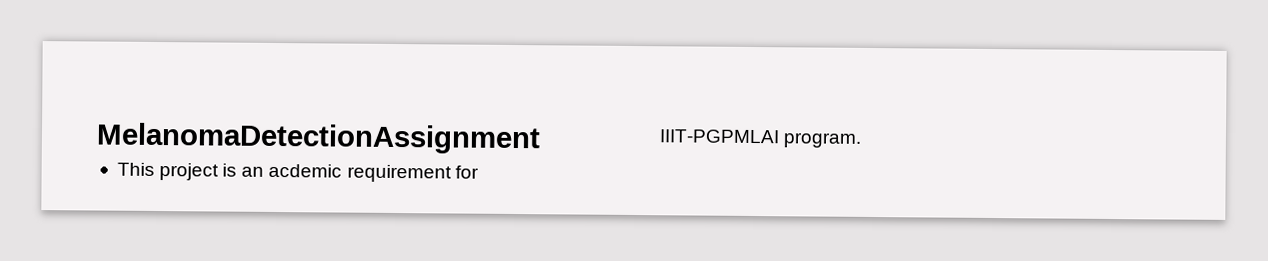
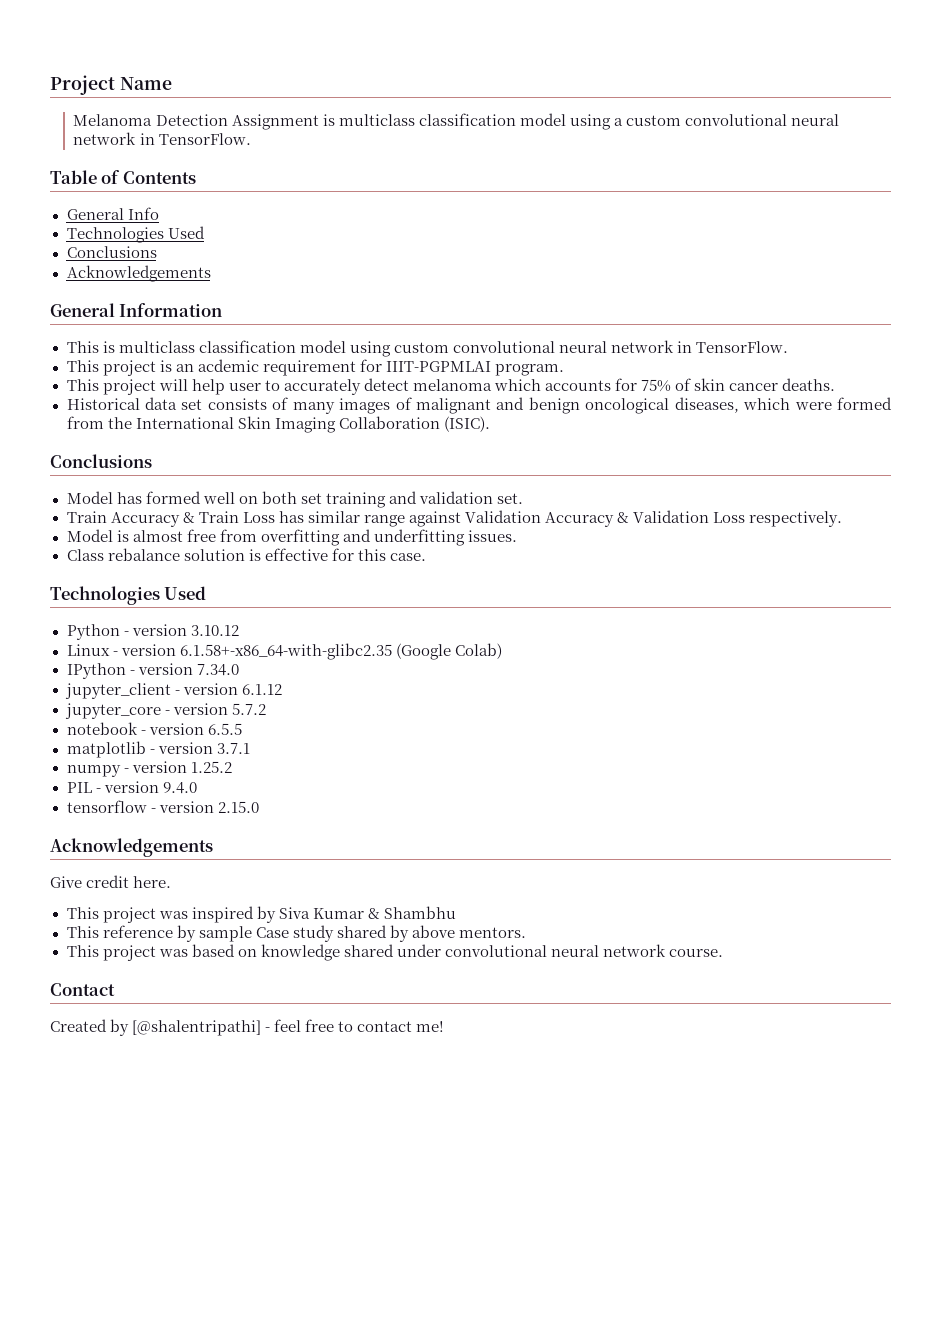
[96,122,541,155] MelanomaDetectionAssignment -> [50,75,172,95] [73,113,840,130] [73,132,251,145] [50,170,196,184] [66,207,159,220] [66,226,205,243] [66,246,157,258] [66,265,211,282] [50,303,223,317] [66,340,789,357] Project Name // Melanoma Detection Assignment is multiclass classification model using a custom convolutional neural network in TensorFlow. // Table of Contents // General Info // Technologies Used // Conclusions // Acknowledgements // General Information // This is multiclass classification model using custom convolutional neural network in TensorFlow.
(862, 140) none -> [66,378,836,395] [66,397,892,414] [66,416,490,433] [50,454,152,468] [66,491,524,508] [66,510,843,527] [66,529,517,546] [66,548,426,561] [50,586,207,605] [66,624,239,640] [66,643,502,660] [66,663,239,679] [64,683,282,699] [64,703,266,719] [66,722,242,735] [66,741,250,758] [66,761,232,777] [66,781,197,794] [66,800,259,813] [50,838,213,857] [50,875,172,888] [66,906,456,923] [66,925,526,942] [66,944,724,961] [50,983,115,996] [50,1019,445,1036] // This project will help user to accurately detect melanoma which accounts for 75% of skin cancer deaths. // Historical data set consists of many images of malignant and benign oncological diseases, which were formed from the International Skin Imaging Collaboration (ISIC). // Conclusions // Model has formed well on both set training and validation set. // Train Accuracy & Train Loss has similar range against Validation Accuracy & Validation Loss respectively. // Model is almost free from overfitting and underfitting issues. // Class rebalance solution is effective for this case. // Technologies Used // Python - version 3.10.12 // Linux - version 6.1.58+-x86_64-with-glibc2.35 (Google Colab) // IPython - version 7.34.0 // jupyter_client - version 6.1.12 // jupyter_core - version 5.7.2 // notebook - version 6.5.5 // matplotlib - version 3.7.1 // numpy - version 1.25.2 // PIL - version 9.4.0 // tensorflow - version 2.15.0 // Acknowledgements // Give credit here. // This project was inspired by Siva Kumar & Shambhu // This reference by sample Case study shared by above mentors. // This project was based on knowledge shared under convolutional neural network course. // Contact // Created by [@shalentripathi] - feel free to contact me!

